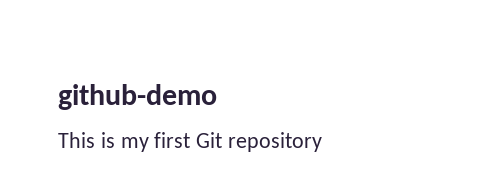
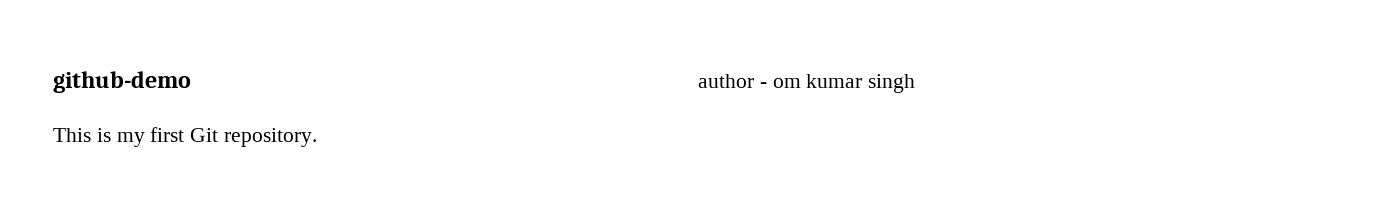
[228,132,323,152] repository -> [224,128,318,147] [698,74,916,93] repository. // author - om kumar singh

